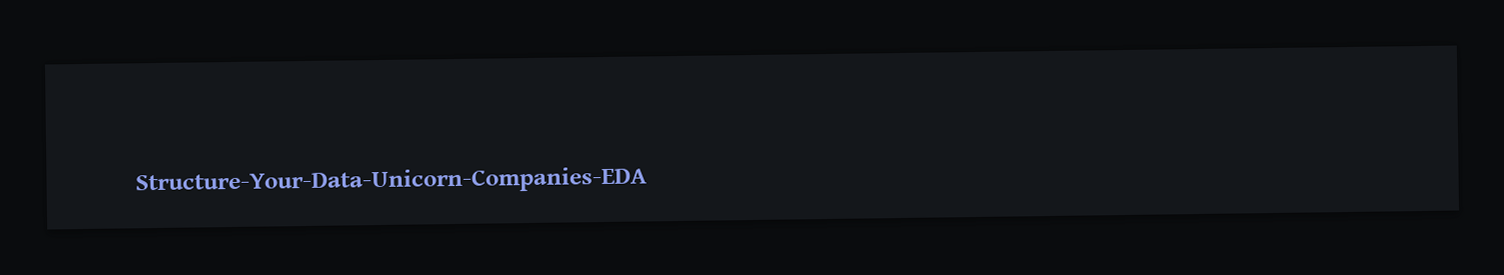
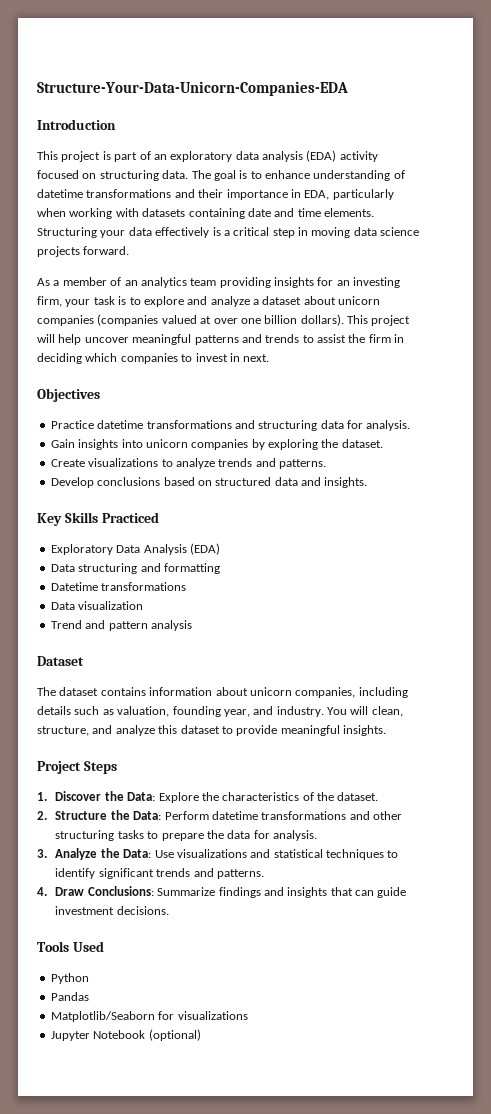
(647, 181) none -> [37,119,116,130] [37,150,378,162] [37,170,405,181] [37,189,394,200] [37,208,374,219] [37,227,420,238] [37,246,130,257] [37,277,401,288] [37,296,381,307] [37,314,411,326] [37,334,405,345] [37,353,270,364] [37,388,100,402] [50,420,411,431] [50,439,383,450] [50,458,326,469] [50,477,368,488] [37,512,159,526] [50,543,220,555] [50,563,220,574] [50,582,187,591] [50,601,144,610] [50,620,192,631] [37,656,84,666] [37,687,408,698] [37,706,403,717] [37,725,386,736] [37,761,117,774] [37,791,379,803] [37,810,403,820] [55,830,318,841] [37,848,399,860] [55,868,264,879] [37,886,407,898] [55,906,169,915] [37,941,104,952] [50,973,89,984] [50,992,89,1001] [50,1011,248,1022] [50,1029,201,1041] // Introduction // This project is part of an exploratory data analysis (EDA) activity focused on structuring data. The goal is to enhance understanding of datetime transformations and their importance in EDA, particularly when working with datasets containing date and time elements. Structuring your data effectively is a critical step in moving data science projects forward. // As a member of an analytics team providing insights for an investing firm, your task is to explore and analyze a dataset about unicorn companies (companies valued at over one billion dollars). This project will help uncover meaningful patterns and trends to assist the firm in deciding which companies to invest in next. // Objectives // Practice datetime transformations and structuring data for analysis. // Gain insights into unicorn companies by exploring the dataset. // Create visualizations to analyze trends and patterns. // Develop conclusions based on structured data and insights. // Key Skills Practiced // Exploratory Data Analysis (EDA) // Data structuring and formatting // Datetime transformations // Data visualization // Trend and pattern analysis // Dataset // The dataset contains information about unicorn companies, including details such as valuation, founding year, and industry. You will clean, structure, and analyze this dataset to provide meaningful insights. // Project Steps // 1. Discover the Data: Explore the characteristics of the dataset. // 2. Structure the Data: Perform datetime transformations and other structuring tasks to prepare the data for analysis. // 3. Analyze the Data: Use visualizations and statistical techniques to identify significant trends and patterns. // 4. Draw Conclusions: Summarize findings and insights that can guide investment decisions. // Tools Used // Python // Pandas // Matplotlib/Seaborn for visualizations // Jupyter Notebook (optional)

